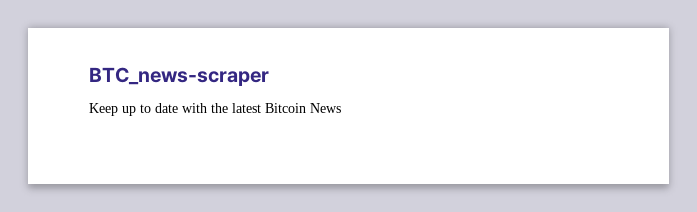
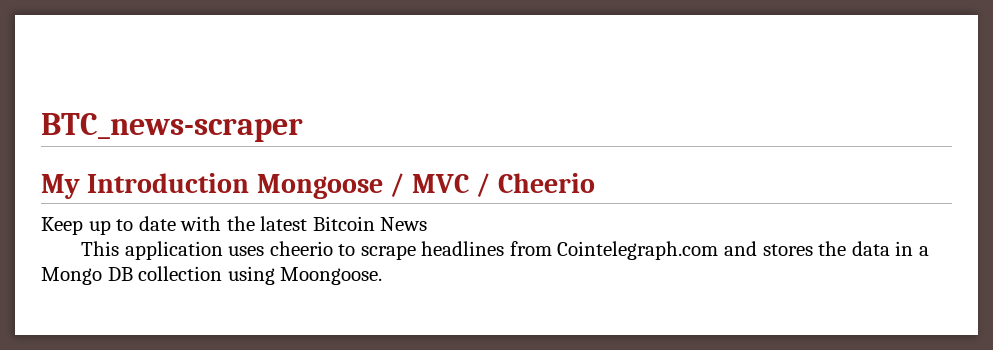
(269, 76) none -> [41,173,595,199] // My Introduction Mongoose / MVC / Cheerio
(341, 108) none -> [81,241,929,260] [41,266,383,285] // This application uses cheerio to scrape headlines from Cointelegraph.com and stores the data in a Mongo DB collection using Moongoose.

